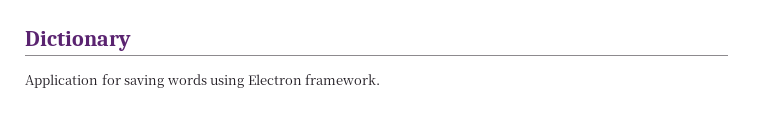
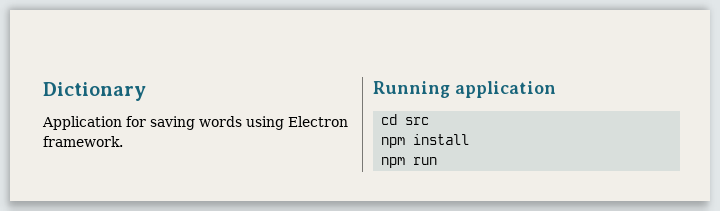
(381, 79) none -> [373,81,556,98] [381,114,430,125] [381,134,470,148] [381,157,438,168] // Running application // cd src // npm install // npm run

